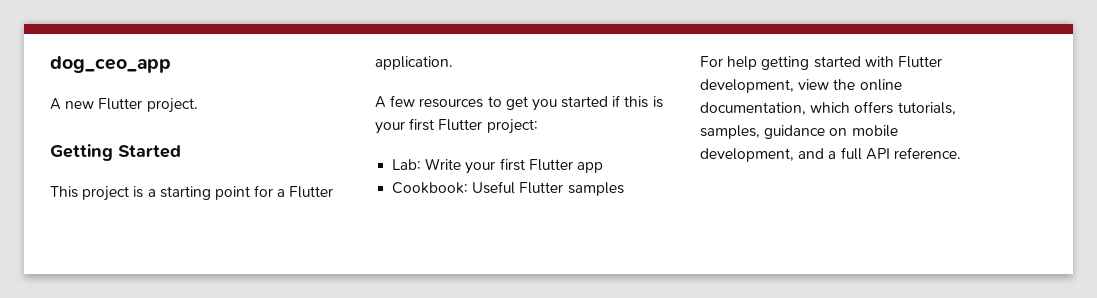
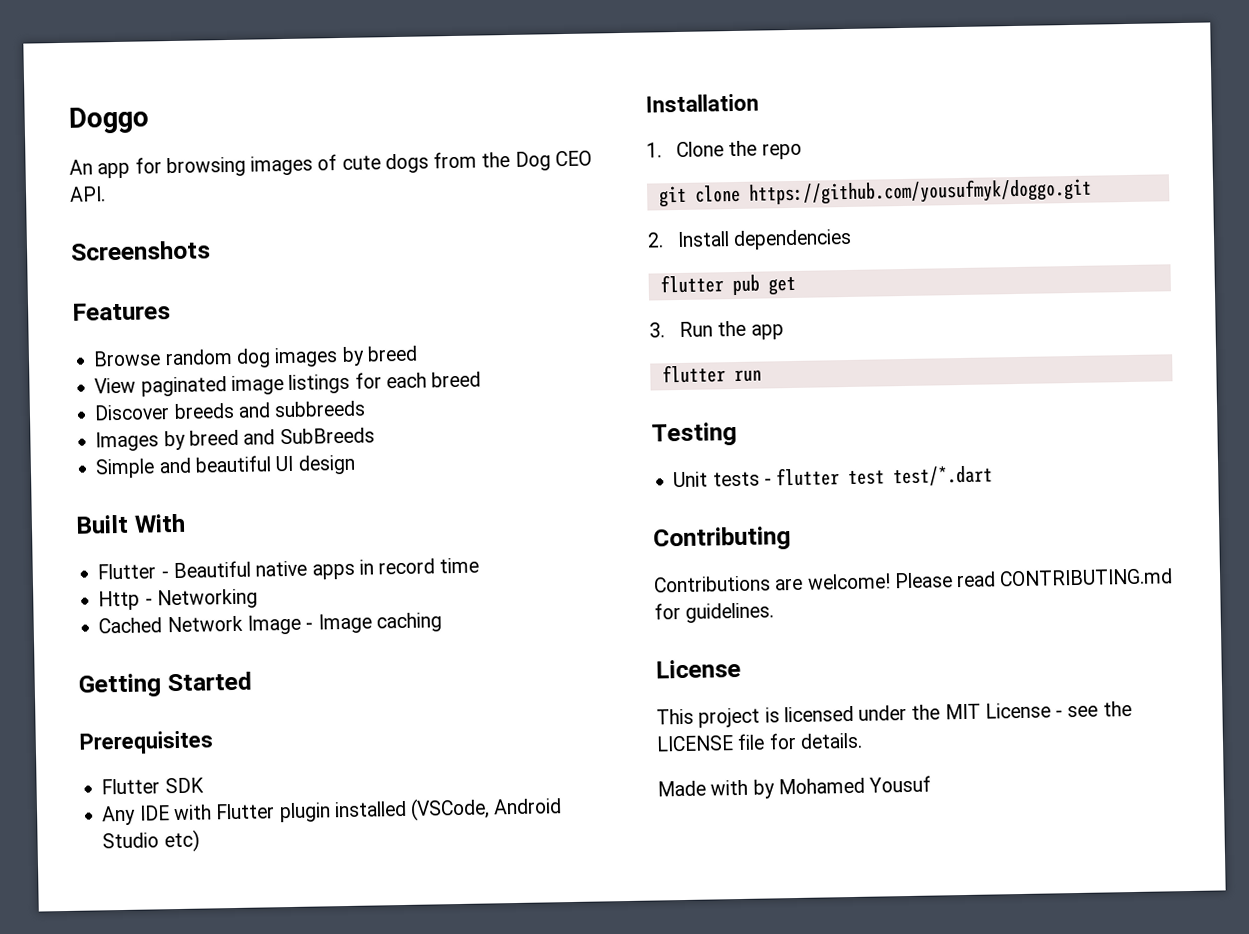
[50,56,171,73] [50,98,198,113] [50,144,181,161] [50,185,334,201] [375,56,453,70] [375,95,663,111] [375,118,538,134] [392,158,603,174] [392,181,624,196] [700,56,942,70] [700,79,902,93] [700,101,956,115] [700,125,898,139] [700,147,961,162] dog_ceo_app // A new Flutter project. // Getting Started // This project is a starting point for a Flutter application. // A few resources to get you started if this is your first Flutter project: // Lab: Write your first Flutter app // Cookbook: Useful Flutter samples // For help getting started with Flutter development, view the online documentation, which offers tutorials, samples, guidance on mobile development, and a full API reference. -> [68,106,149,134] [69,150,592,179] [69,186,106,202] [70,240,211,261] [72,302,171,321] [93,345,418,368] [94,371,482,397] [94,400,367,421] [95,427,375,452] [95,454,356,479] [75,513,186,534] [97,557,480,580] [98,588,258,611] [98,612,442,635] [78,671,252,698] [79,730,214,755] [101,777,204,795] [101,797,563,826] [102,829,200,853] [645,93,759,113] [646,140,802,160] [658,177,1092,208] [647,228,853,251] [659,274,796,296] [649,320,784,340] [661,364,762,384] [651,422,737,447] [673,465,994,488] [653,526,791,552] [653,568,1174,593] [654,602,775,623] [655,658,741,679] [656,701,1132,728] [656,732,863,752] [657,775,932,799] Doggo // An app for browsing images of cute dogs from the Dog CEO API. // Screenshots // Features // Browse random dog images by breed // View paginated image listings for each breed // Discover breeds and subbreeds // Images by breed and SubBreeds // Simple and beautiful UI design // Built With // Flutter - Beautiful native apps in record time // Http - Networking // Cached Network Image - Image caching // Getting Started // Prerequisites // Flutter SDK // Any IDE with Flutter plugin installed (VSCode, Android Studio etc) // Installation // 1. Clone the repo // git clone https://github.com/yousufmyk/doggo.git // 2. Install dependencies // flutter pub get // 3. Run the app // flutter run // Testing // Unit tests - flutter test test/*.dart // Contributing // Contributions are welcome! Please read CONTRIBUTING.md for guidelines. // License // This project is licensed under the MIT License - see the LICENSE file for details. // Made with by Mohamed Yousuf

